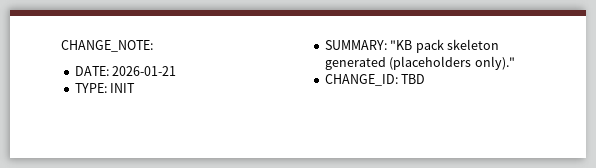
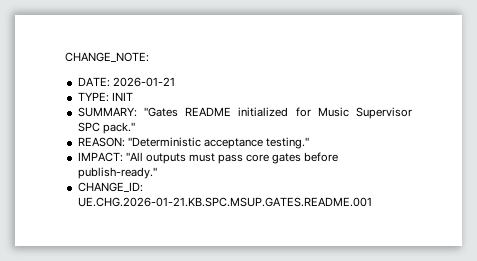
[390,39,499,53] [324,56,515,70] "KB pack skeleton generated (placeholders only)." -> [143,107,412,119] [77,122,135,134] [77,137,309,149] [77,152,339,164] [77,167,157,179] "Gates README initialized for Music Supervisor SPC pack." // REASON: "Deterministic acceptance testing." // IMPACT: "All outputs must pass core gates before publish-ready."
[401,74,426,84] TBD -> [77,197,372,207] UE.CHG.2026-01-21.KB.SPC.MSUP.GATES.README.001

